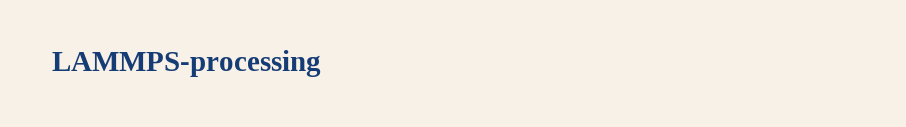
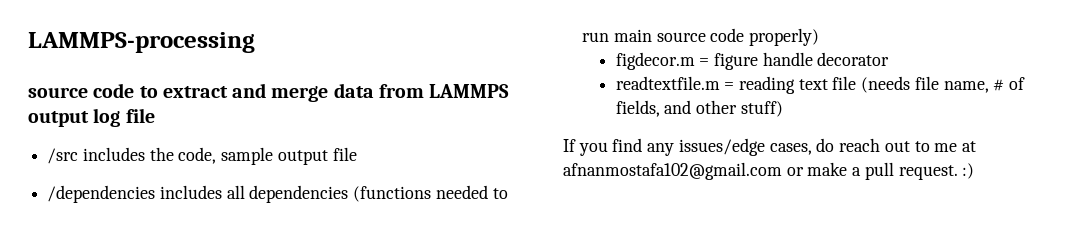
(321, 63) none -> [28,83,510,102] [28,108,155,127] [47,147,357,165] [47,185,508,203] [582,28,820,46] [615,52,890,70] [615,76,1026,94] [615,100,783,117] [563,138,976,156] [563,162,975,180] // source code to extract and merge data from LAMMPS output log file // /src includes the code, sample output file // /dependencies includes all dependencies (functions needed to run main source code properly) // figdecor.m = figure handle decorator // readtextfile.m = reading text file (needs file name, # of fields, and other stuff) // If you find any issues/edge cases, do reach out to me at afnanmostafa102@gmail.com or make a pull request. :)

